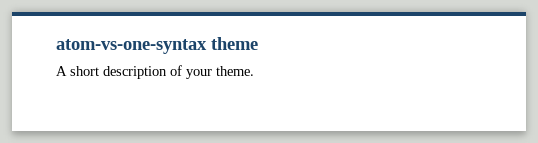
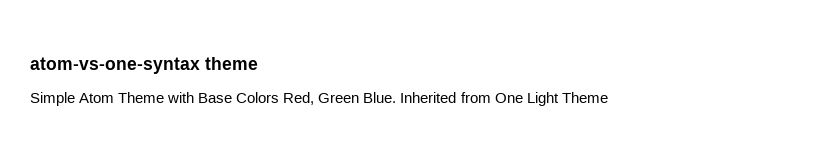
[56,65,254,79] A short description of your theme. -> [30,92,608,106] Simple Atom Theme with Base Colors Red, Green Blue. Inherited from One Light Theme

